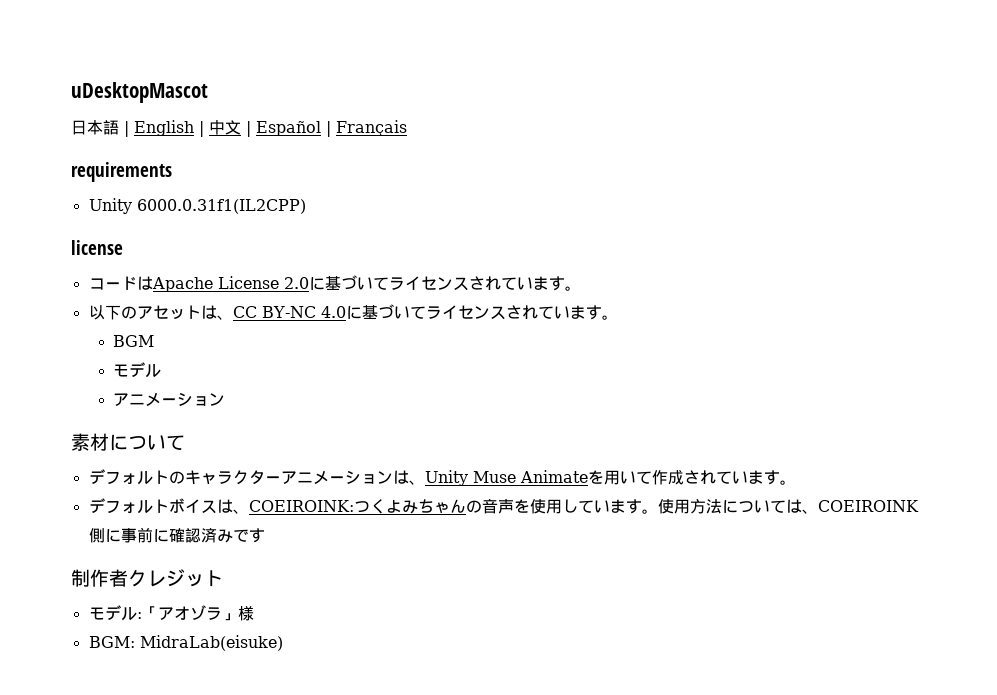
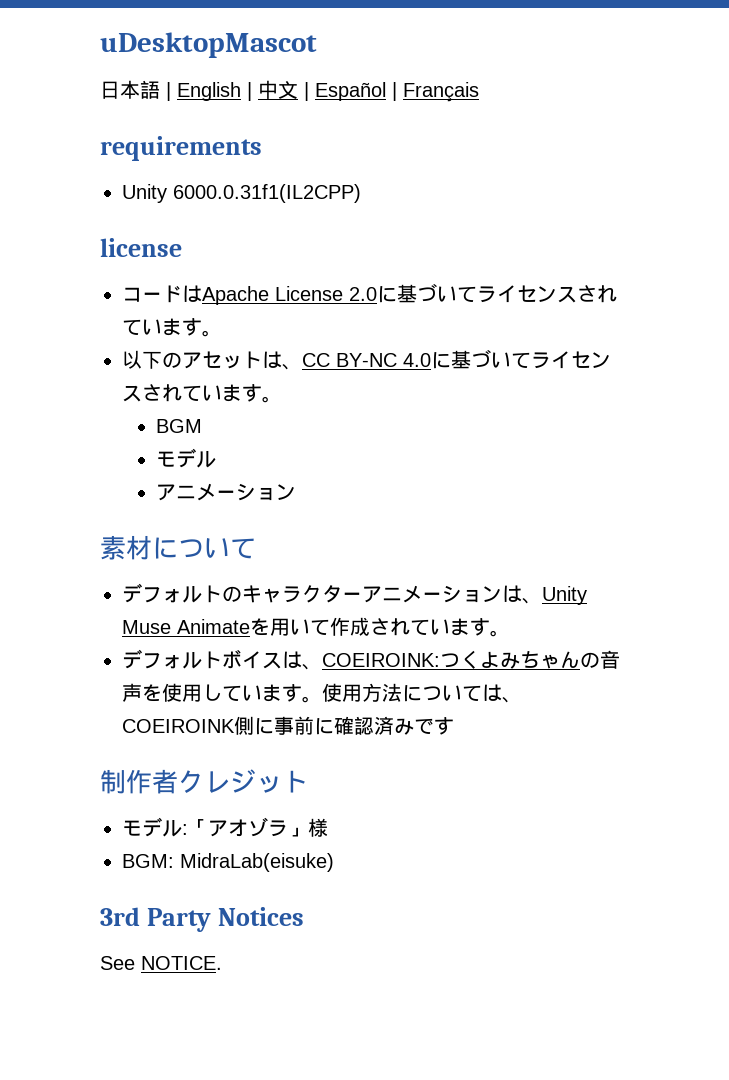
(283, 643) none -> [100,907,304,932] [100,956,222,970] // 3rd Party Notices // See NOTICE.

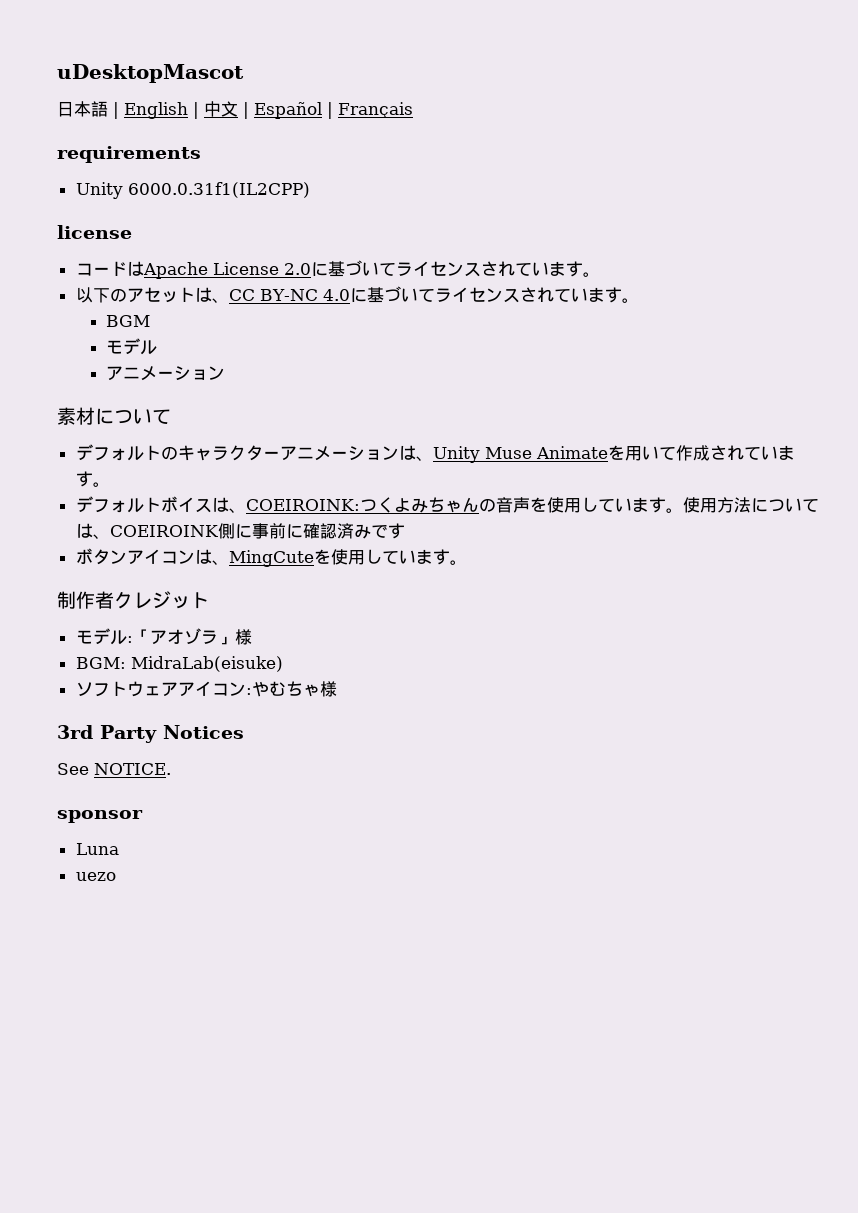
(454, 726) none -> [75,548,467,567] // ボタンアイコンは、MingCuteを使用しています。
(334, 862) none -> [75,681,337,697] // ソフトウェアアイコン:やむちゃ様
(222, 963) none -> [57,810,143,823] [75,843,119,855] [75,872,116,881] // sponsor // Luna // uezo

